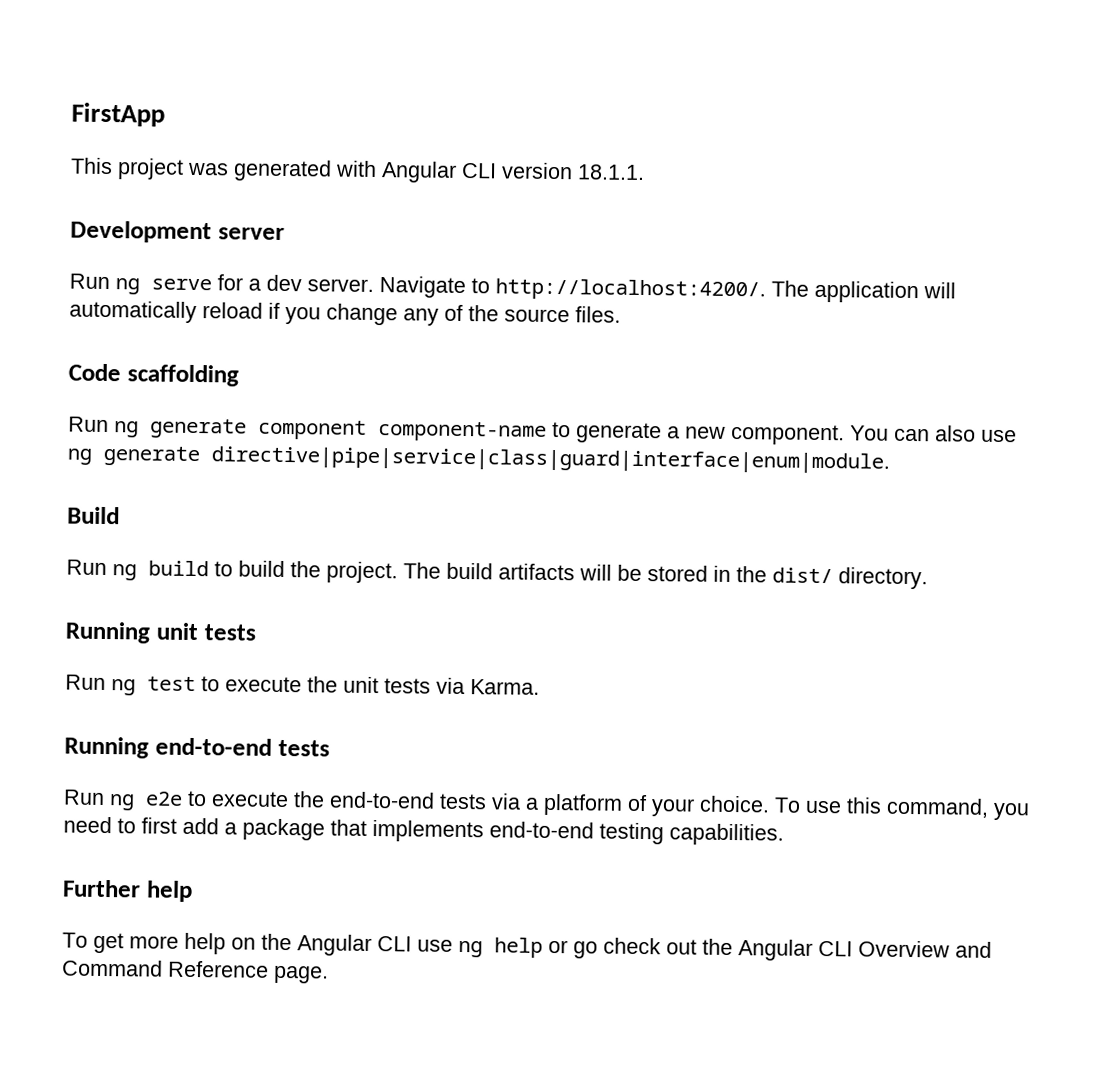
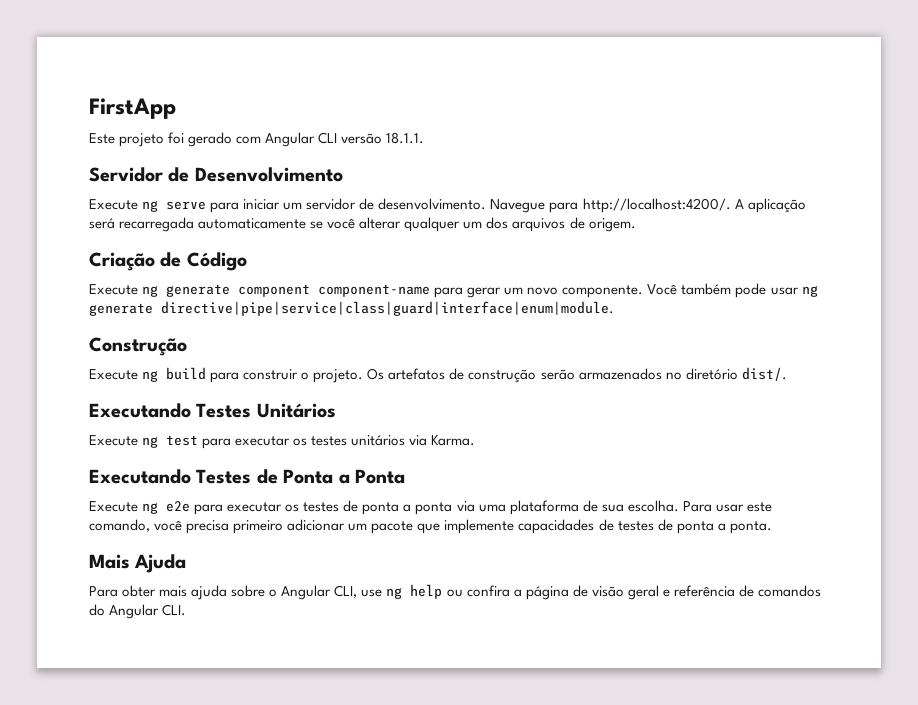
[71,157,573,183] This project was generated with Angular CLI version -> [89,132,383,147] Este projeto foi gerado com Angular CLI versão
[70,220,285,244] [69,273,956,304] [69,300,621,326] [68,363,239,387] [68,416,1017,446] [67,445,890,474] [67,506,120,525] [66,559,928,590] [65,621,256,644] [65,674,540,696] [64,736,330,759] [63,789,1030,821] [63,816,784,846] [62,879,193,902] [62,932,992,961] [62,959,329,984] Development server // Run ng serve for a dev server. Navigate to http://localhost:4200/. The application will automatically reload if you change any of the source files. // Code scaffolding // Run ng generate component component-name to generate a new component. You can also use ng generate directive|pipe|service|class|guard|interface|enum|module. // Build // Run ng build to build the project. The build artifacts will be stored in the dist/ directory. // Running unit tests // Run ng test to execute the unit tests via Karma. // Running end-to-end tests // Run ng e2e to execute the end-to-end tests via a platform of your choice. To use this command, you need to first add a package that implements end-to-end testing capabilities. // Further help // To get more help on the Angular CLI use ng help or go check out the Angular CLI Overview and Command Reference page. -> [89,167,343,182] [89,198,806,213] [89,217,636,232] [89,252,247,271] [89,283,818,298] [89,301,614,316] [89,337,187,356] [89,367,787,383] [89,403,336,418] [89,435,476,449] [89,469,405,484] [89,500,772,515] [89,519,772,534] [89,554,187,573] [89,584,821,600] [89,604,187,619] Servidor de Desenvolvimento // Execute ng serve para iniciar um servidor de desenvolvimento. Navegue para http://localhost:4200/. A aplicação será recarregada automaticamente se você alterar qualquer um dos arquivos de origem. // Criação de Código // Execute ng generate component component-name para gerar um novo componente. Você também pode usar ng generate directive|pipe|service|class|guard|interface|enum|module. // Construção // Execute ng build para construir o projeto. Os artefatos de construção serão armazenados no diretório dist/. // Executando Testes Unitários // Execute ng test para executar os testes unitários via Karma. // Executando Testes de Ponta a Ponta // Execute ng e2e para executar os testes de ponta a ponta via uma plataforma de sua escolha. Para usar este comando, você precisa primeiro adicionar um pacote que implemente capacidades de testes de ponta a ponta. // Mais Ajuda // Para obter mais ajuda sobre o Angular CLI, use ng help ou confira a página de visão geral e referência de comandos do Angular CLI.

